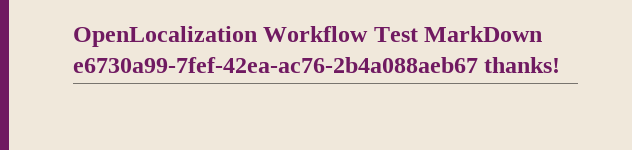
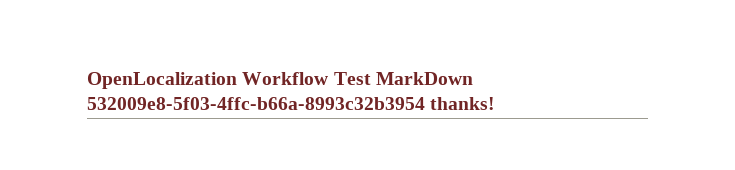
[73,57,478,73] e6730a99-7fef-42ea-ac76-2b4a088aeb67 -> [87,97,425,110] 532009e8-5f03-4ffc-b66a-8993c32b3954

